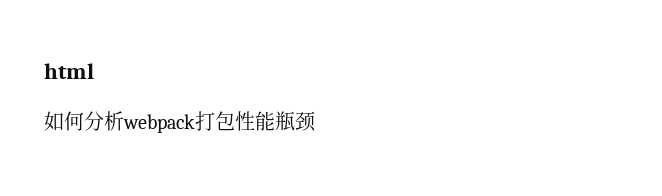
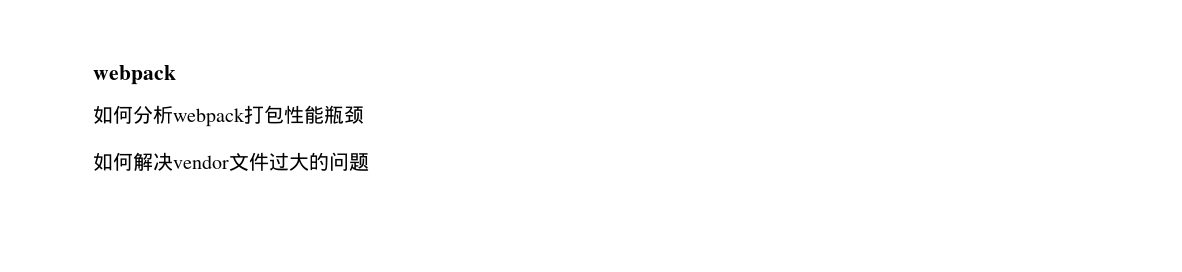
[44,63,94,79] html -> [93,65,176,85] webpack
(316, 121) none -> [93,152,369,171] // 如何解决vendor文件过大的问题

